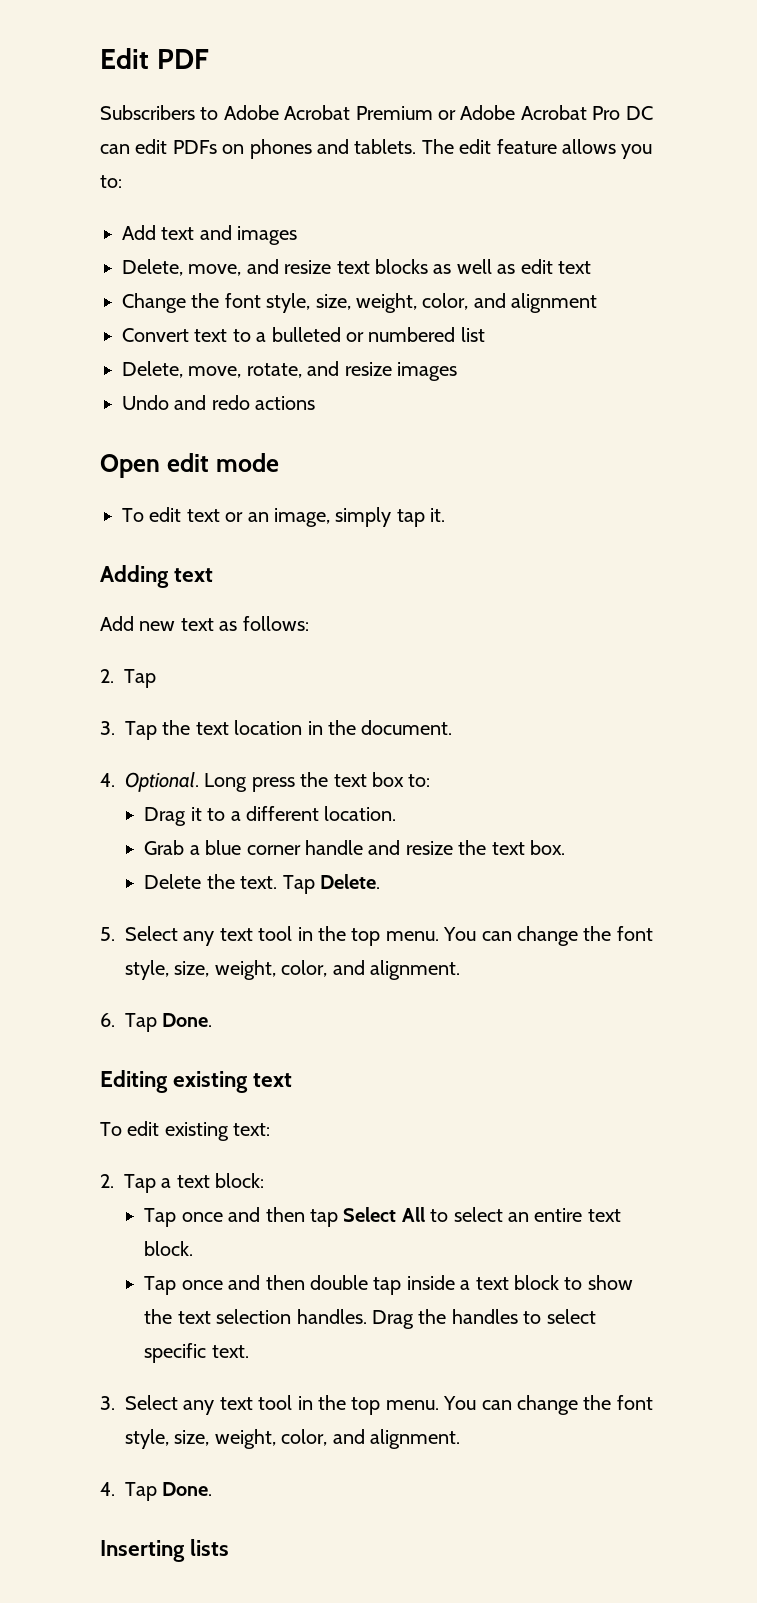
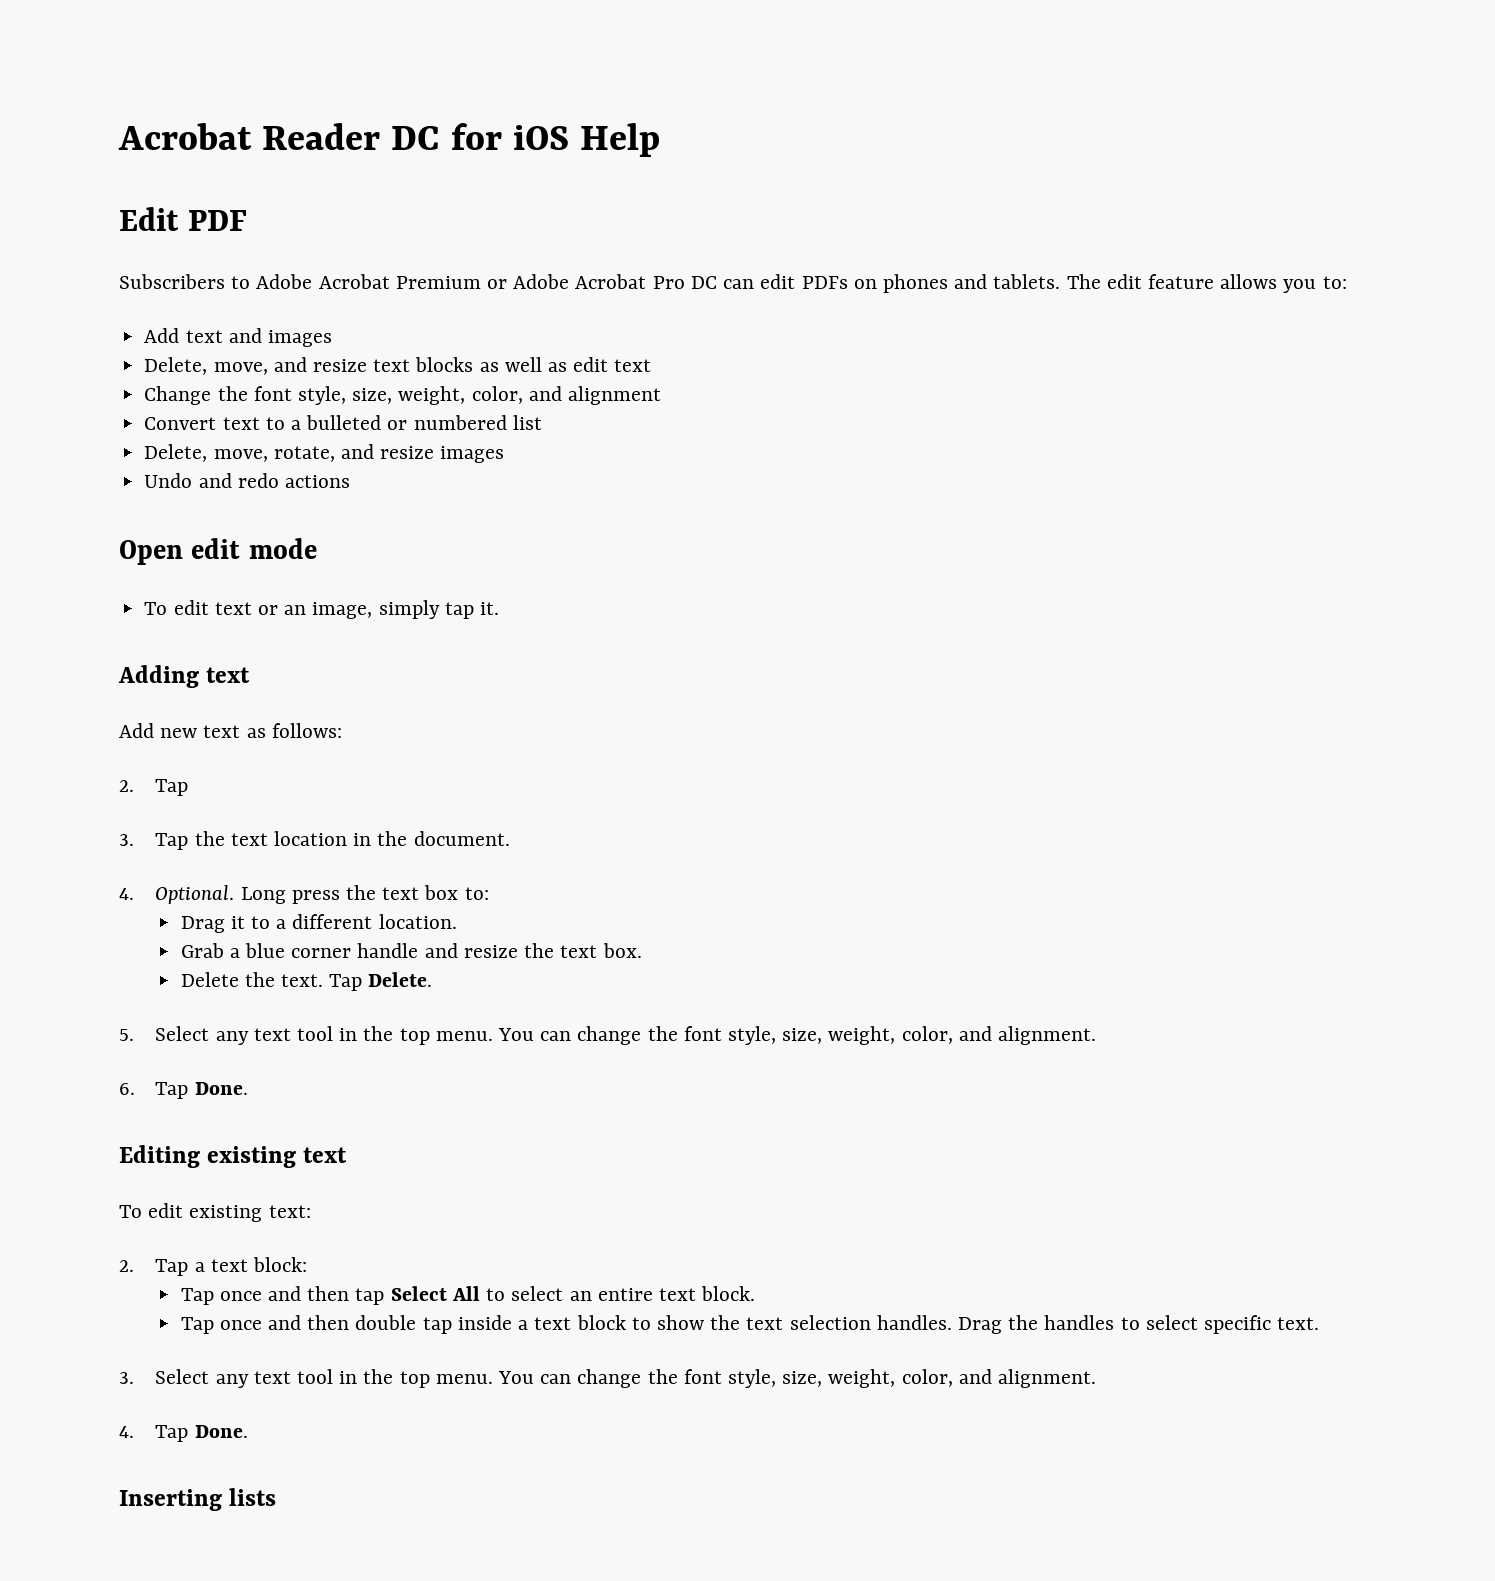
(100, 58) none -> [118,123,661,157] Acrobat Reader DC for iOS Help //

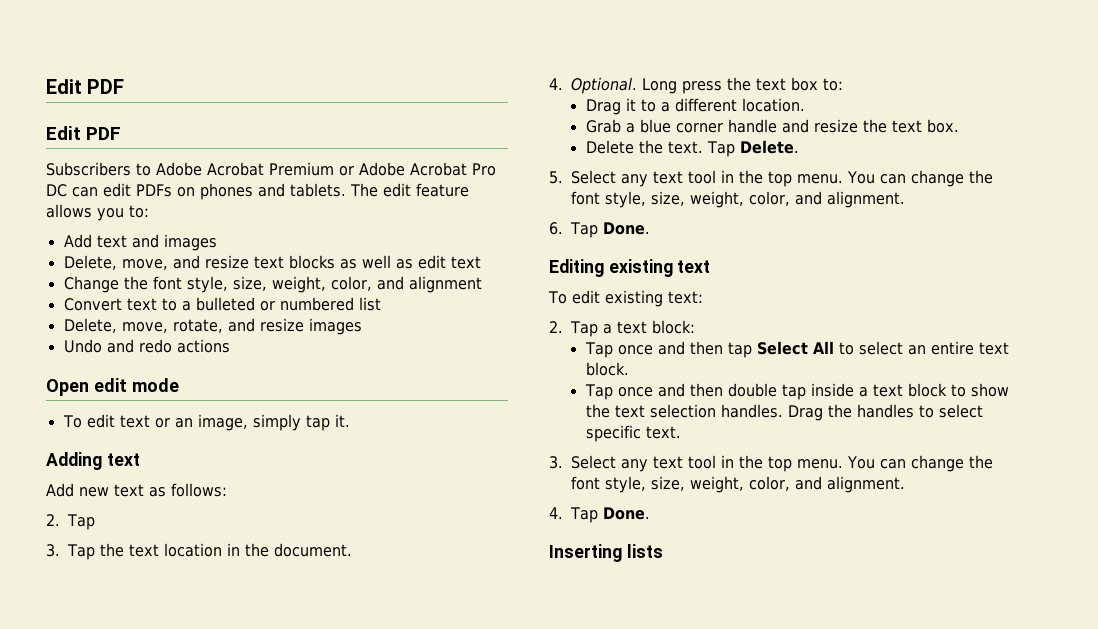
[118,123,661,157] Acrobat Reader DC for iOS Help -> [46,79,125,94] Edit PDF

